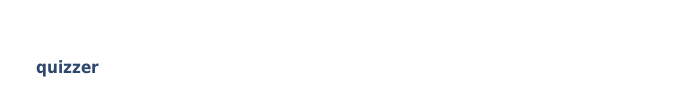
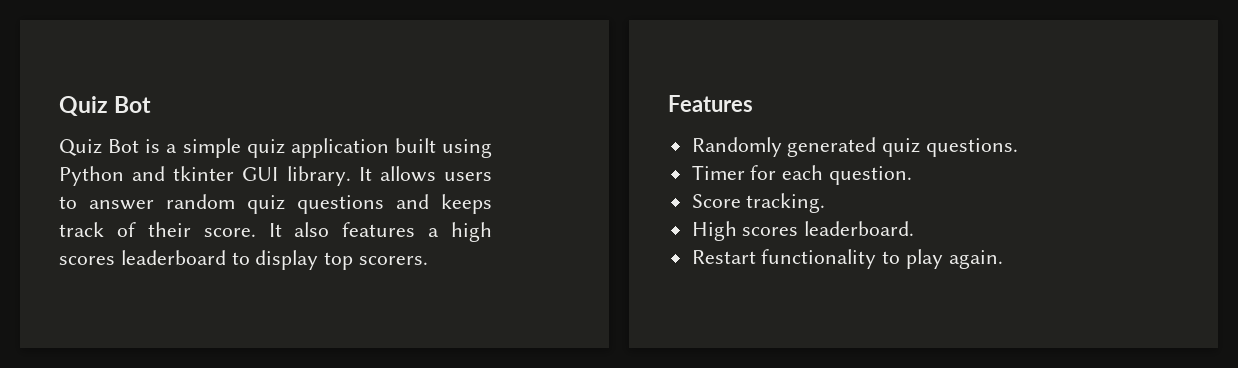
[36,60,99,77] quizzer -> [59,96,152,116] [59,138,492,158] [59,166,493,186] [59,194,492,214] [59,222,492,242] [59,250,429,270] [668,95,753,112] [691,137,1019,157] [691,165,913,185] [691,193,826,213] [691,221,915,241] [691,249,1003,269] Quiz Bot // Quiz Bot is a simple quiz application built using Python and tkinter GUI library. It allows users to answer random quiz questions and keeps track of their score. It also features a high scores leaderboard to display top scorers. // Features // Randomly generated quiz questions. // Timer for each question. // Score tracking. // High scores leaderboard. // Restart functionality to play again.

